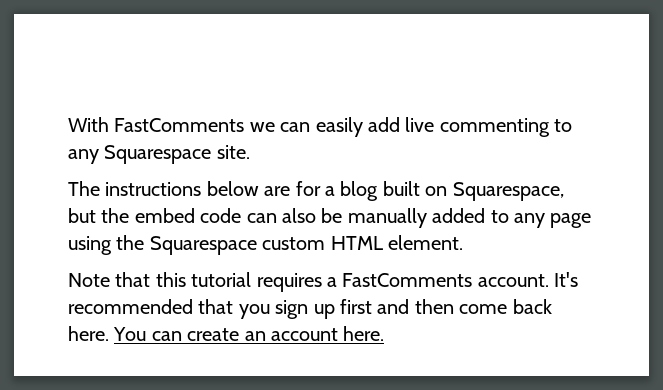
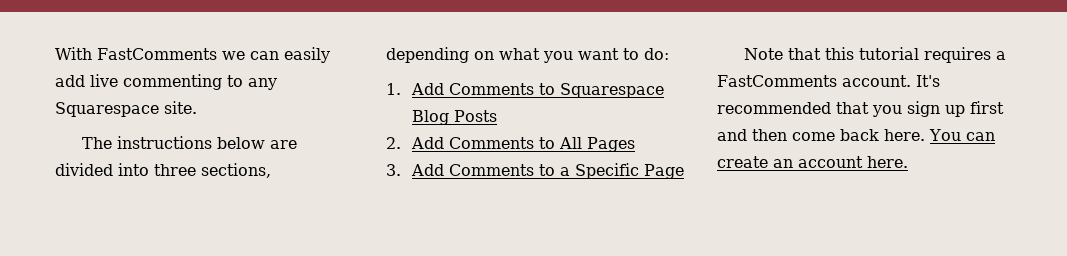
[295,181,564,201] [68,208,592,228] [68,235,463,255] for a blog built on Squarespace, but the embed code can also be manually added to any page using the Squarespace custom HTML element. -> [55,163,271,178] [386,47,669,63] [386,83,664,98] [411,110,497,125] [386,137,635,152] [386,163,684,179] divided into three sections, depending on what you want to do: // 1. Add Comments to Squarespace Blog Posts // 2. Add Comments to All Pages // 3. Add Comments to a Specific Page

